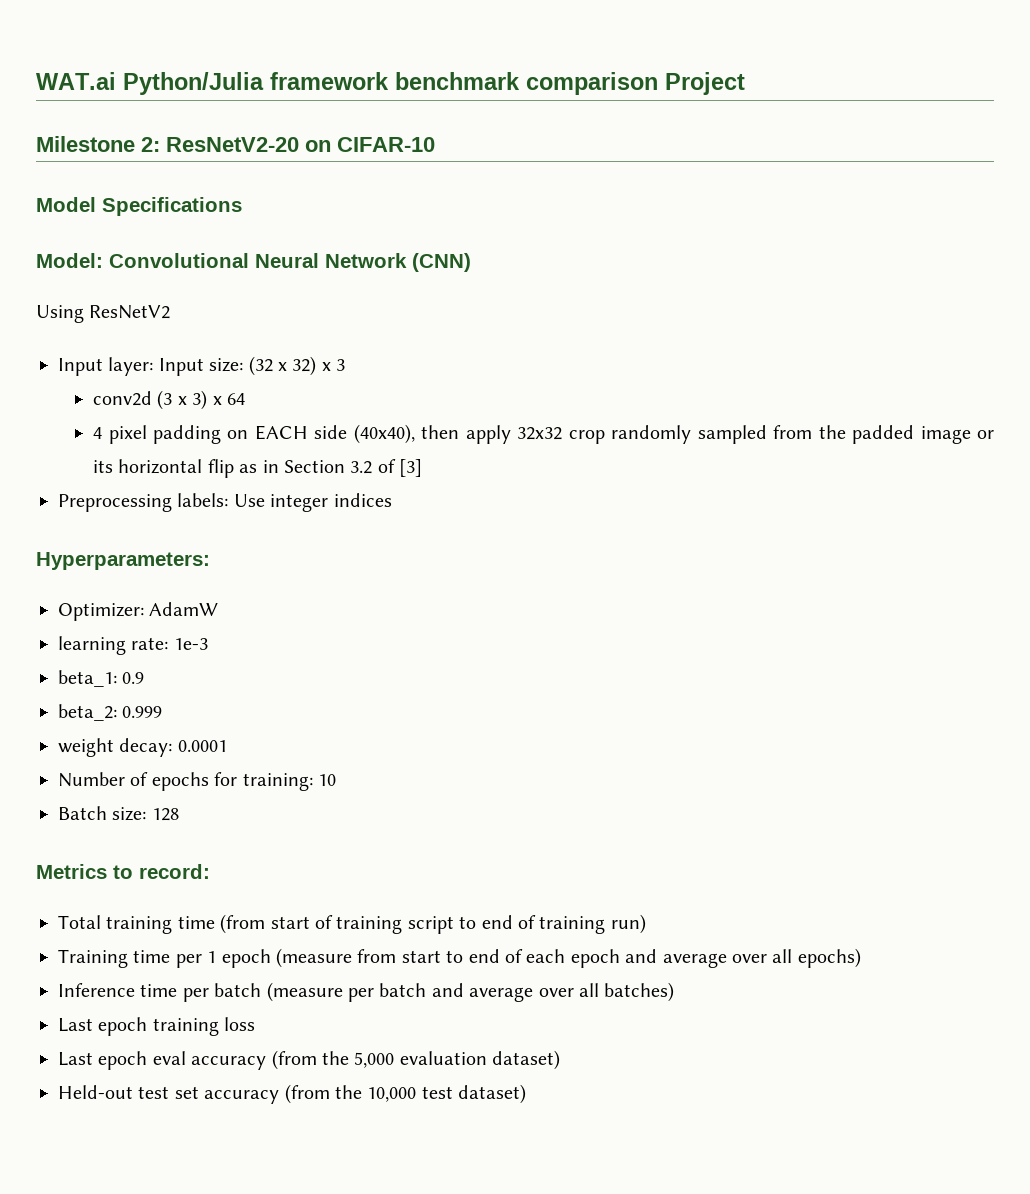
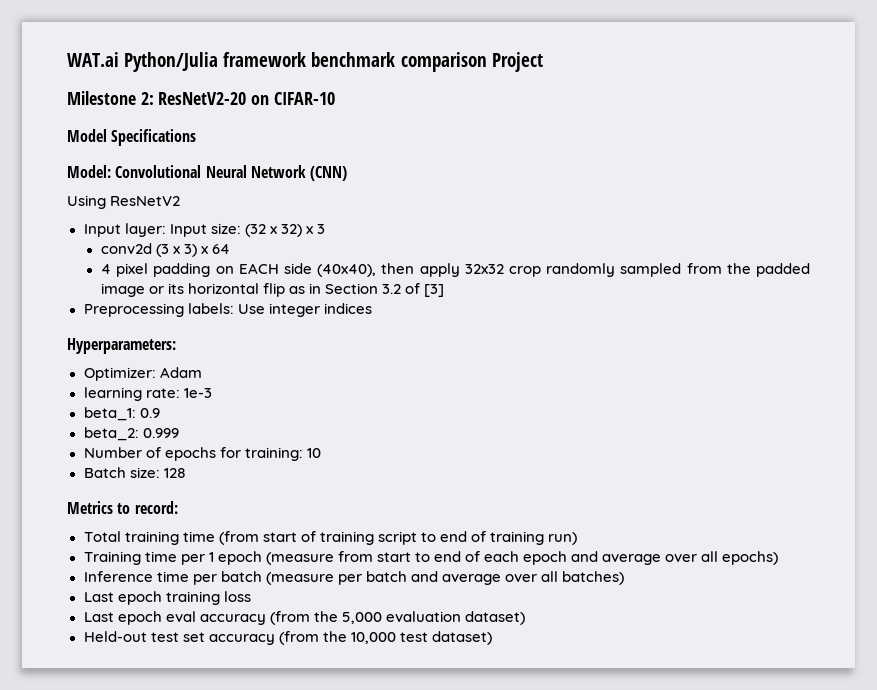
[149,602,219,616] AdamW -> [159,367,202,378] Adam
[58,738,227,757] // weight decay: 0.0001 -> (179, 433) none

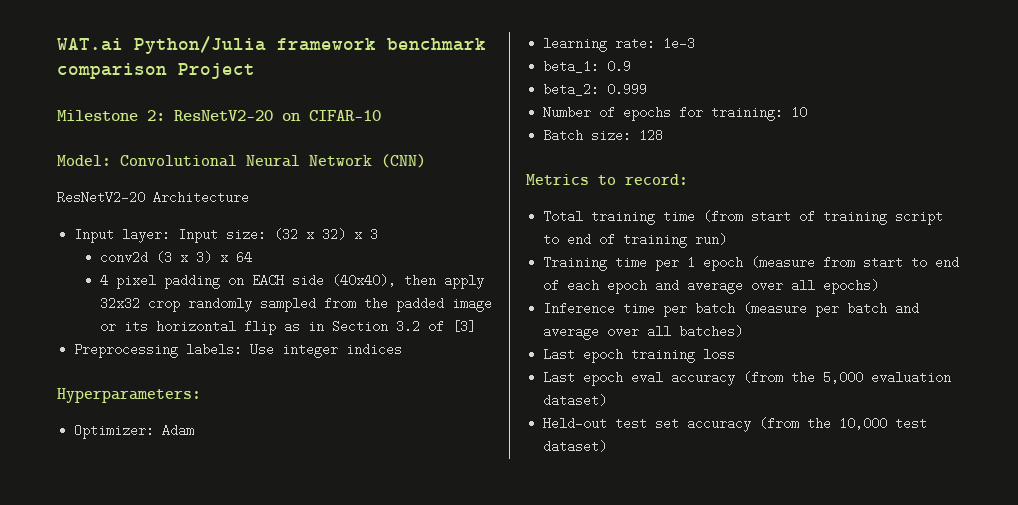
[67,129,197,146] // Model Specifications -> (381, 115) none
[67,195,181,209] Using ResNetV2 -> [57,191,249,204] ResNetV2-20 Architecture

